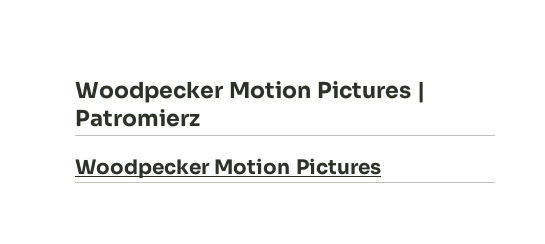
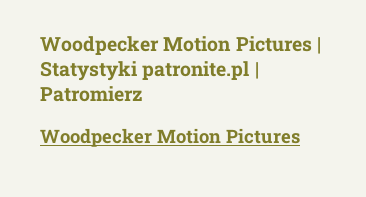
(425, 92) none -> [40,61,259,81] Statystyki patronite.pl |

